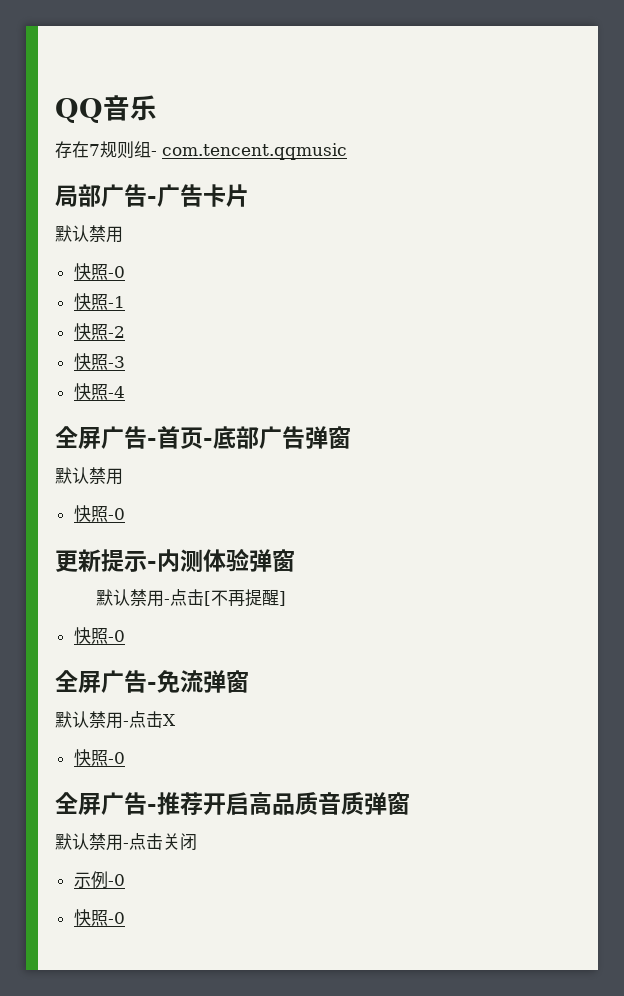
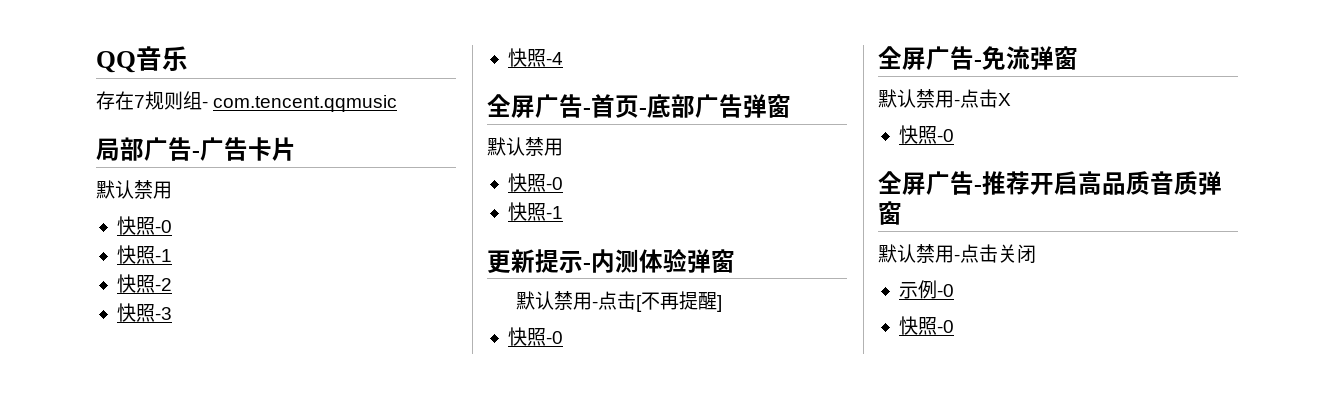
(125, 514) none -> [507,202,563,221] // 快照-1

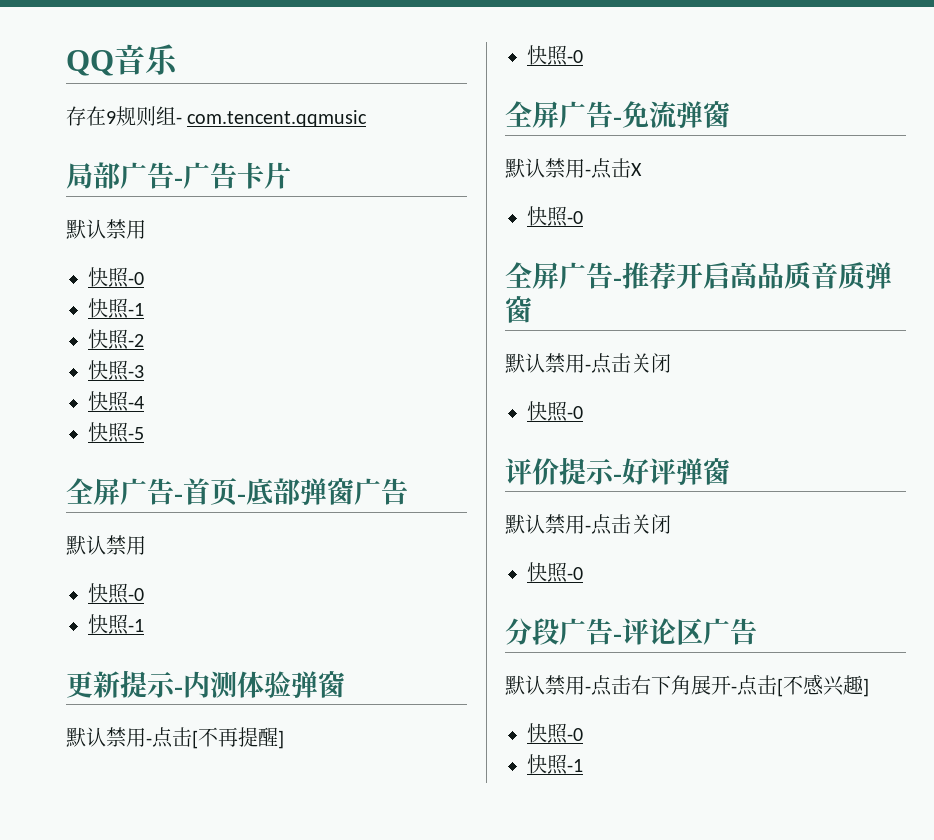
[134,95,145,108] 7 -> [106,111,116,124] 9
(563, 58) none -> [88,422,144,443] // 快照-5
[695,94,791,118] 广告弹窗 -> [300,478,408,505] 弹窗广告
[898,280,954,299] [898,316,954,335] 示例-0 // 快照-0 -> [527,401,583,422] [505,457,730,485] [505,514,671,535] [527,562,583,583] [505,618,757,645] [505,674,869,697] [527,723,583,744] [527,754,583,775] 快照-0 // 评价提示-好评弹窗 // 默认禁用-点击关闭 // 快照-0 // 分段广告-评论区广告 // 默认禁用-点击右下角展开-点击[不感兴趣] // 快照-0 // 快照-1

